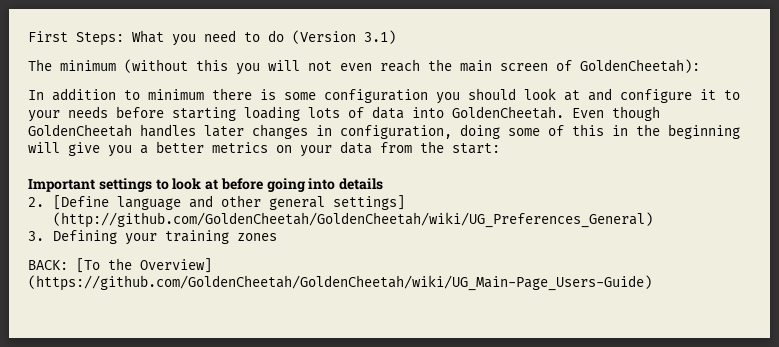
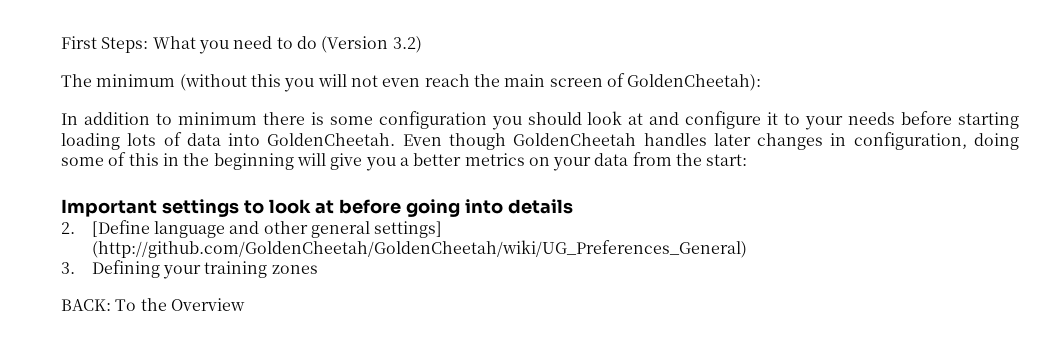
[364,30,396,44] 3.1) -> [392,36,422,53] 3.2)
[76,258,212,273] [28,275,652,291] [To the Overview] (https://github.com/GoldenCheetah/GoldenCheetah/wiki/UG_Main-Page_Users-Guide) -> [115,298,245,311] To the Overview

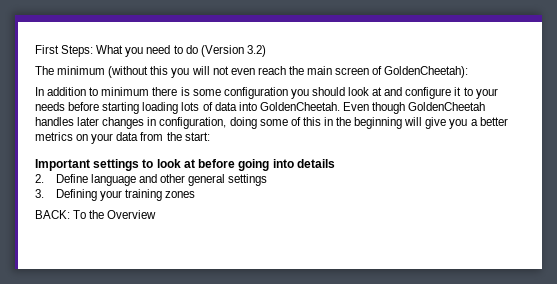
[91,220,150,237] [Define -> [55,174,88,183] Define
[374,221,443,238] [91,240,747,258] settings] (http://github.com/GoldenCheetah/GoldenCheetah/wiki/UG_Preferences_General) -> [228,174,268,186] settings

